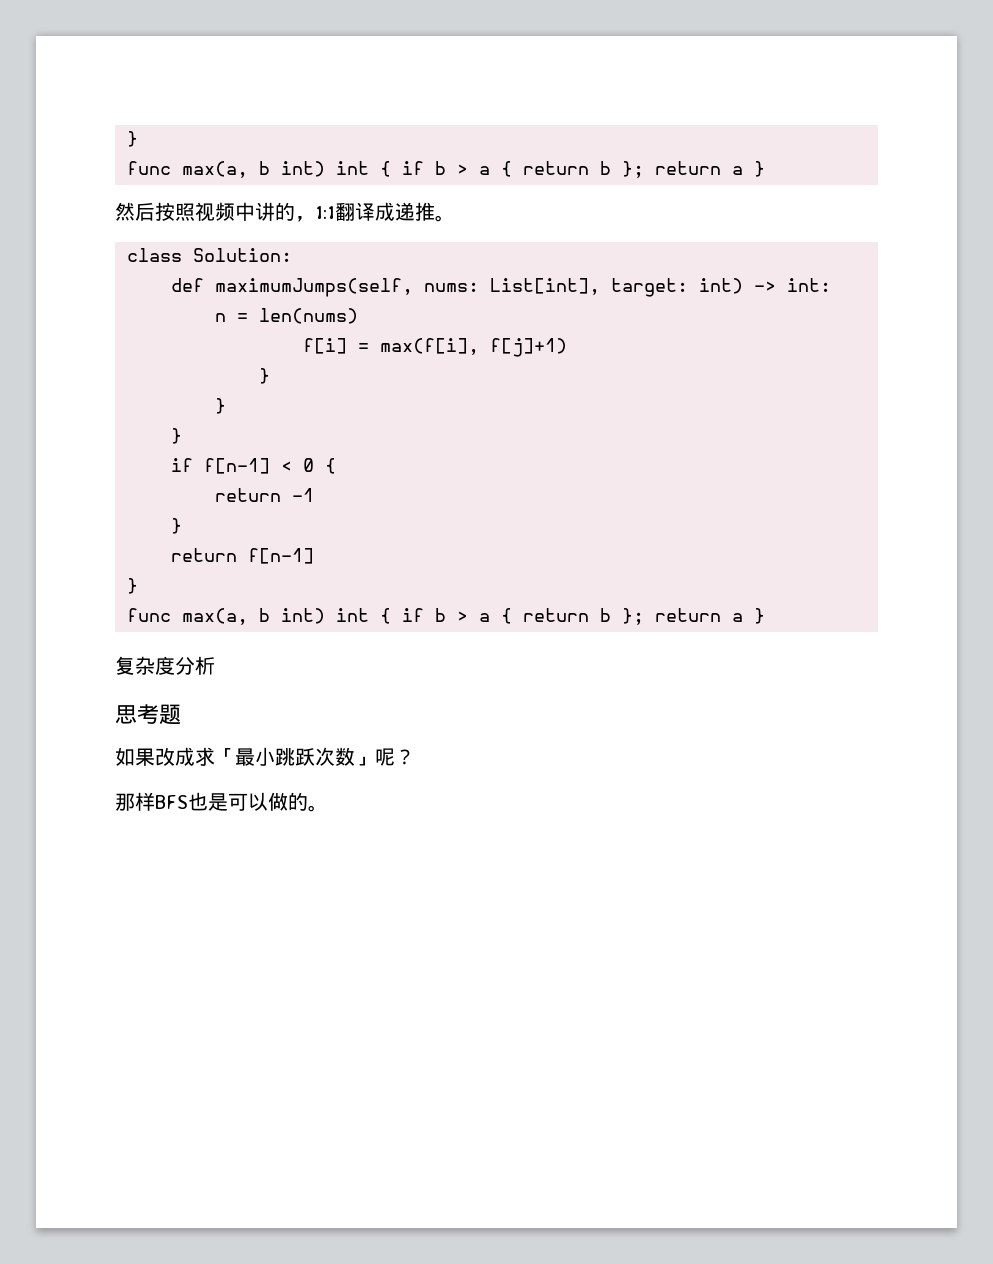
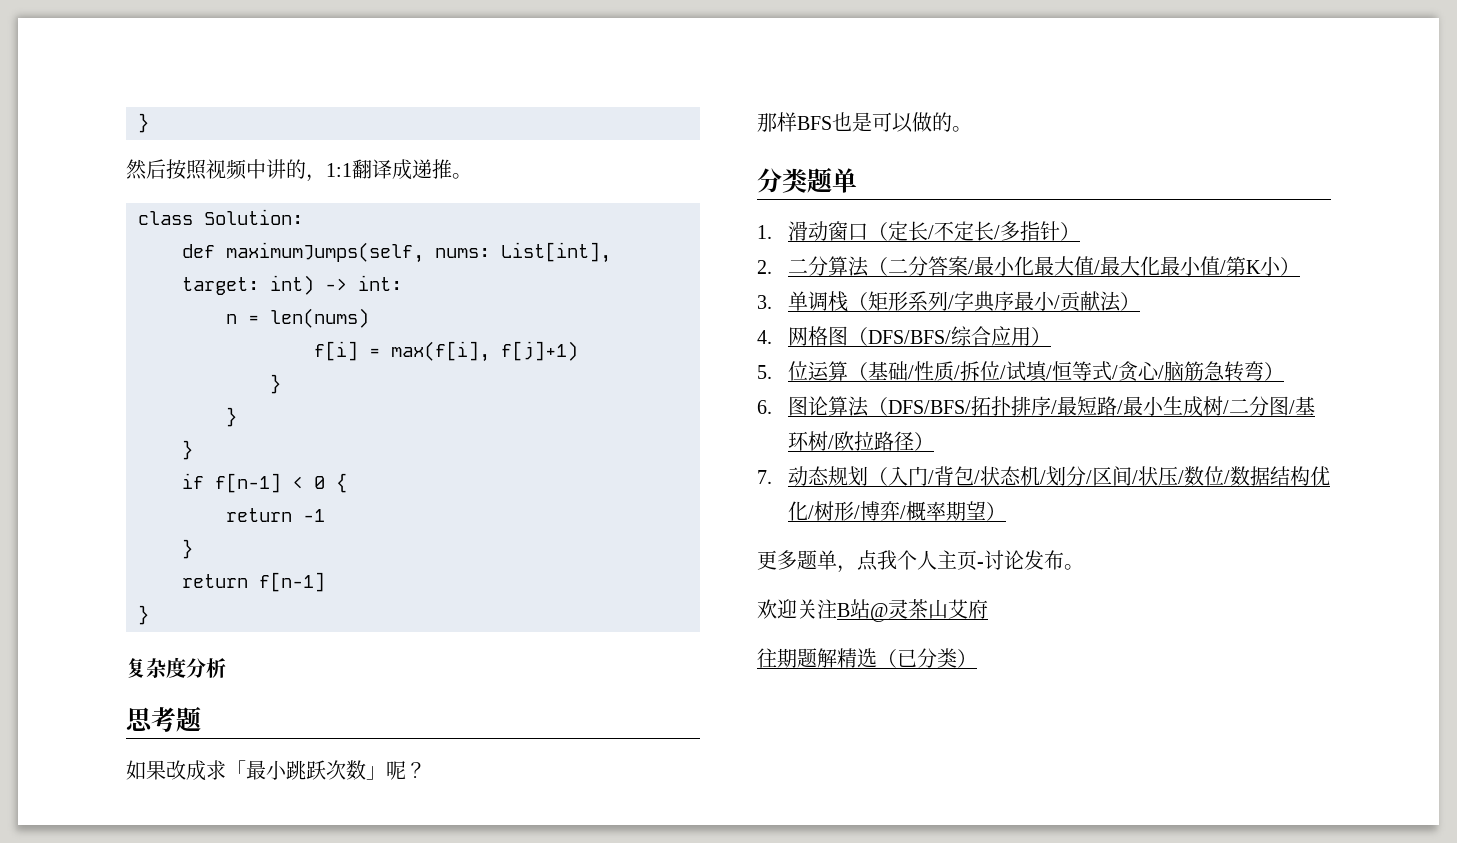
[127,131,138,147] [127,161,765,178] } // func max(a, b int) int { if b > a { return b }; return a } -> [138,113,149,133] }
[127,608,765,625] // func max(a, b int) int { if b > a { return b }; return a } -> (149, 615) none
(328, 808) none -> [757,167,857,193] [757,221,1081,241] [757,256,1301,277] [757,291,1141,312] [757,326,1052,346] [757,361,1285,382] [757,396,1316,417] [788,431,935,451] [757,466,1331,486] [788,501,1007,521] [757,550,1084,573] [757,599,988,622] [757,648,977,668] // 分类题单 // 1.滑动窗口（定长/不定长/多指针） // 2.二分算法（二分答案/最小化最大值/最大化最小值/第K小） // 3.单调栈（矩形系列/字典序最小/贡献法） // 4.网格图（DFS/BFS/综合应用） // 5.位运算（基础/性质/拆位/试填/恒等式/贪心/脑筋急转弯） // 6.图论算法（DFS/BFS/拓扑排序/最短路/最小生成树/二分图/基环树/欧拉路径） // 7.动态规划（入门/背包/状态机/划分/区间/状压/数位/数据结构优化/树形/博弈/概率期望） // 更多题单，点我个人主页-讨论发布。 // 欢迎关注B站@灵茶山艾府 // 往期题解精选（已分类）

